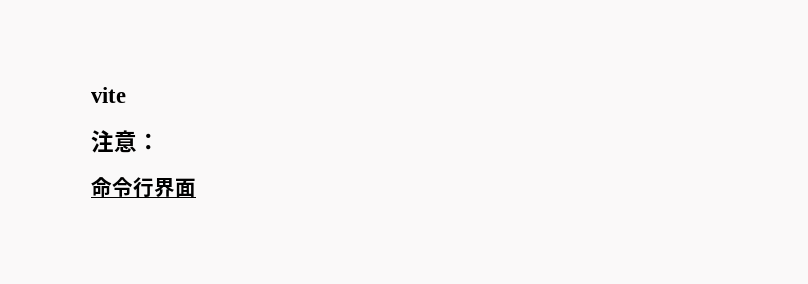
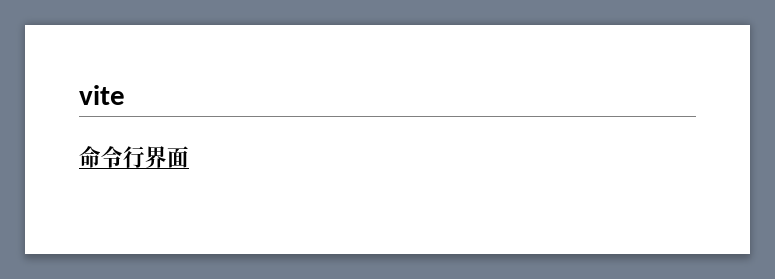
[91,130,160,153] // 注意： -> (125, 95) none

